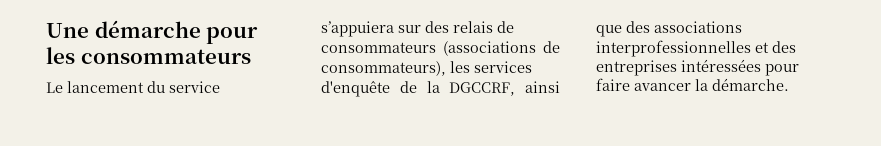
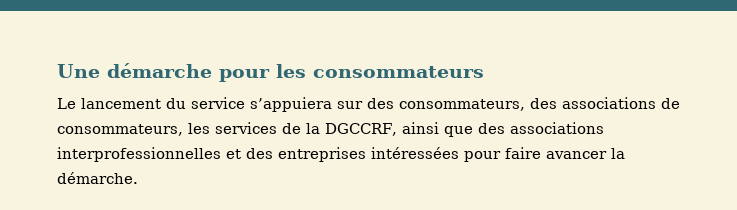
[453,21,514,33] [321,41,560,56] [321,61,446,76] relais de consommateurs (associations de consommateurs), -> [399,97,680,111] [57,124,183,136] consommateurs, des associations de consommateurs,
[321,81,390,97] d'enquête -> (277, 128) none

